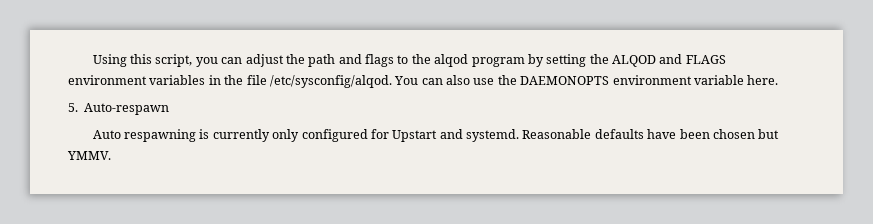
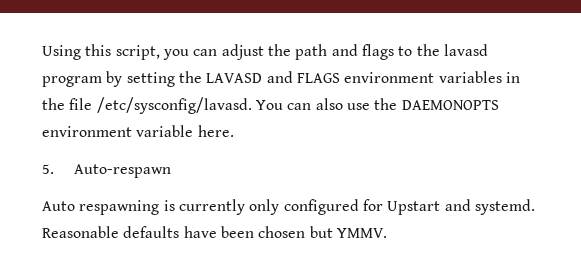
[434,54,469,67] alqod -> [443,44,488,56] lavasd
[612,55,657,67] ALQOD -> [206,73,263,83] LAVASD
[269,75,392,88] /etc/sysconfig/alqod. -> [96,97,252,114] /etc/sysconfig/lavasd.

